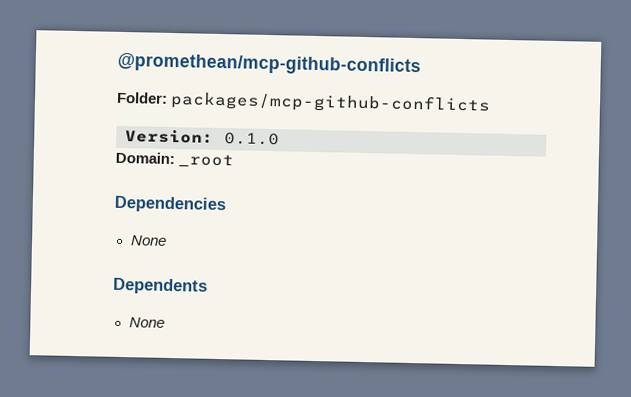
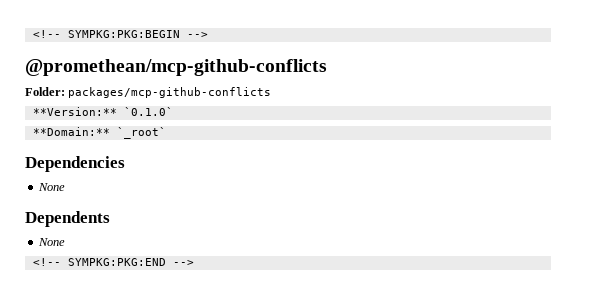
(117, 64) none -> [32,30,208,38] <!-- SYMPKG:PKG:BEGIN --> //
[125,129,280,146] [115,151,235,169] Version: 0.1.0 // Domain: _root -> [32,107,173,116] [32,127,166,139] **Version:** `0.1.0` // **Domain:** `_root`
(165, 322) none -> [32,258,194,266] // <!-- SYMPKG:PKG:END -->

